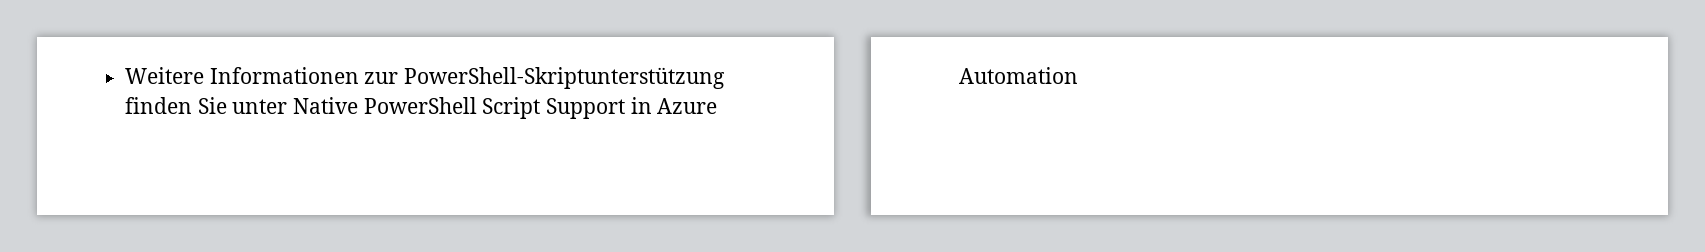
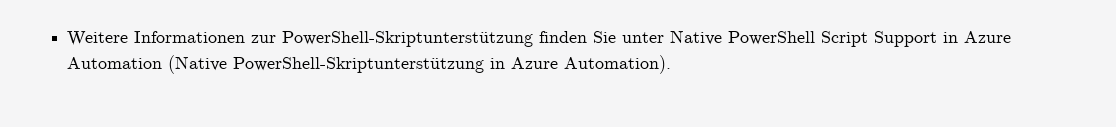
(1079, 75) none -> [168,55,672,74] (Native PowerShell-Skriptunterstützung in Azure Automation).

